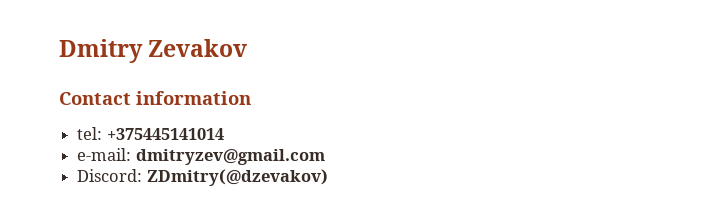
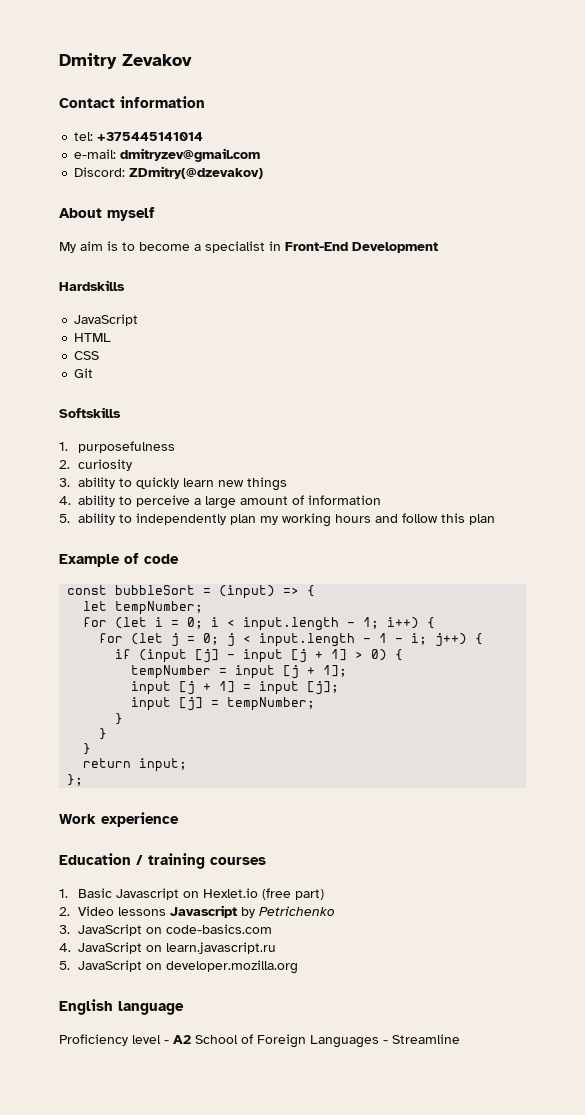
(328, 177) none -> [59,207,155,221] [59,241,438,253] [59,280,125,291] [74,314,139,326] [74,333,112,342] [74,351,100,360] [74,368,94,378] [59,407,121,418] [59,441,175,453] [59,459,132,471] [59,477,287,491] [59,495,381,509] [59,513,495,527] [59,553,179,567] [67,585,316,599] [83,601,204,615] [83,617,436,631] [99,633,484,647] [115,649,404,663] [131,665,348,679] [131,681,340,695] [131,697,316,711] [115,713,124,725] [99,728,108,740] [83,743,92,755] [83,758,188,772] [67,774,84,786] [59,812,179,827] [59,853,266,869] [59,888,324,900] [59,905,335,918] [59,924,272,936] [59,942,276,954] [59,960,298,974] [59,999,184,1015] [59,1034,460,1048] // About myself // My aim is to become a specialist in Front-End Development // Hardskills // JavaScript // HTML // CSS // Git // Softskills // 1. purposefulness // 2. curiosity // 3. ability to quickly learn new things // 4. ability to perceive a large amount of information // 5. ability to independently plan my working hours and follow this plan // Example of code // const bubbleSort = (input) => { // let tempNumber; // for (let i = 0; i < input.length - 1; i++) { // for (let j = 0; j < input.length - 1 - i; j++) { // if (input [j] - input [j + 1] > 0) { // tempNumber = input [j + 1]; // input [j + 1] = input [j]; // input [j] = tempNumber; // } // } // } // return input; // }; // Work experience // Education / training courses // 1. Basic Javascript on Hexlet.io (free part) // 2. Video lessons Javascript by Petrichenko // 3. JavaScript on code-basics.com // 4. JavaScript on learn.javascript.ru // 5. JavaScript on developer.mozilla.org // English language // Proficiency level - A2 School of Foreign Languages - Streamline

